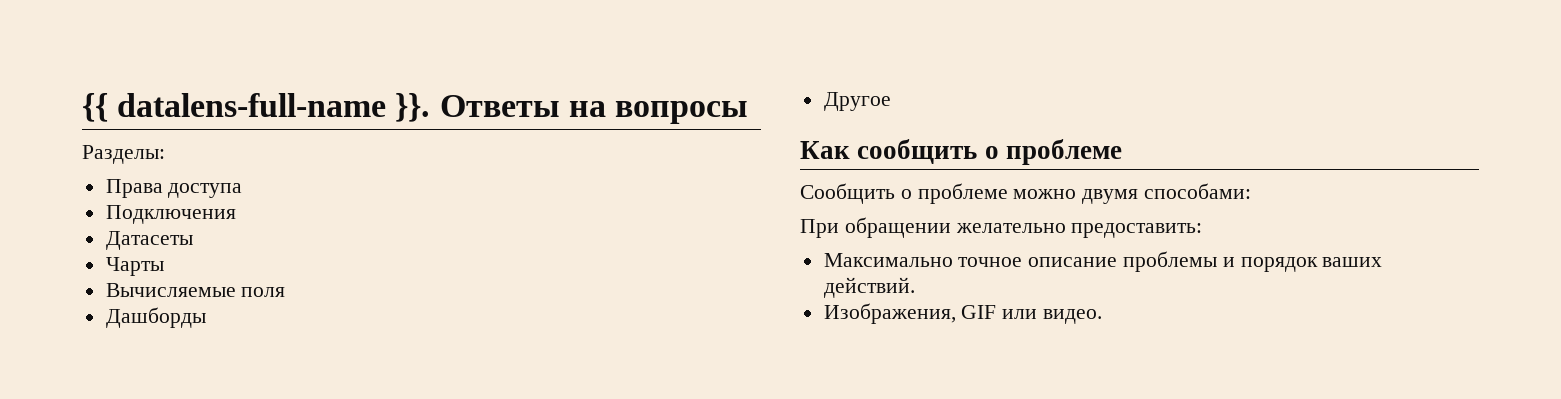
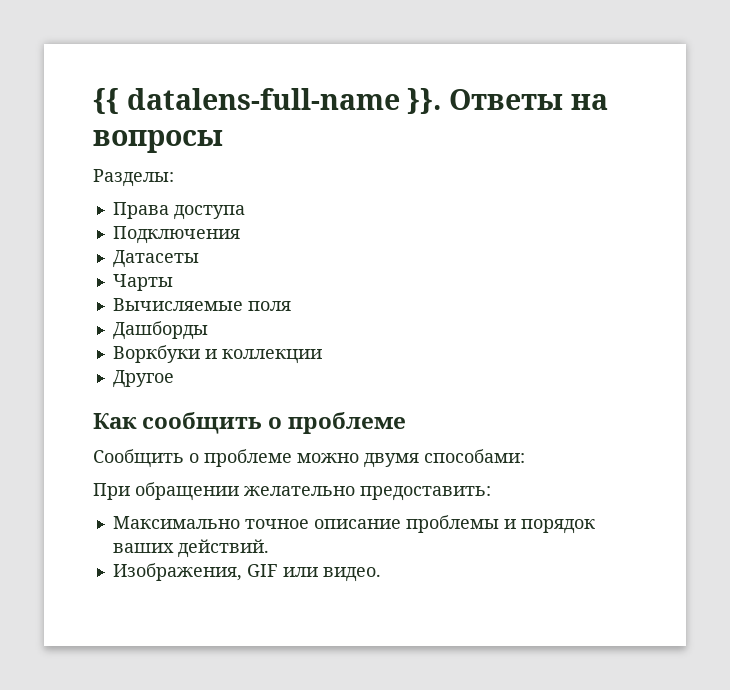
(206, 317) none -> [112,345,322,364] // Воркбуки и коллекции

